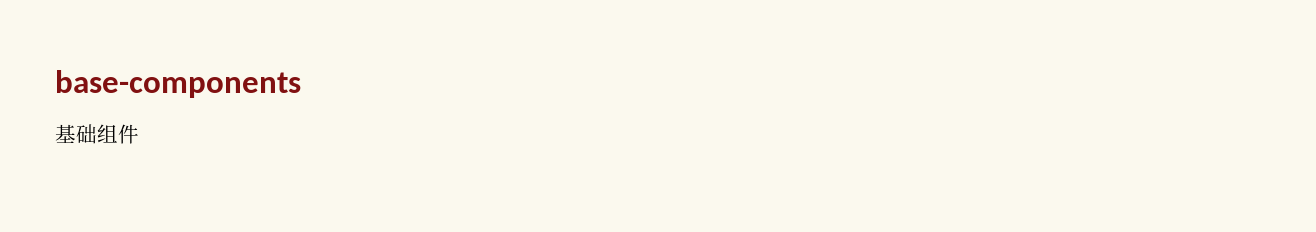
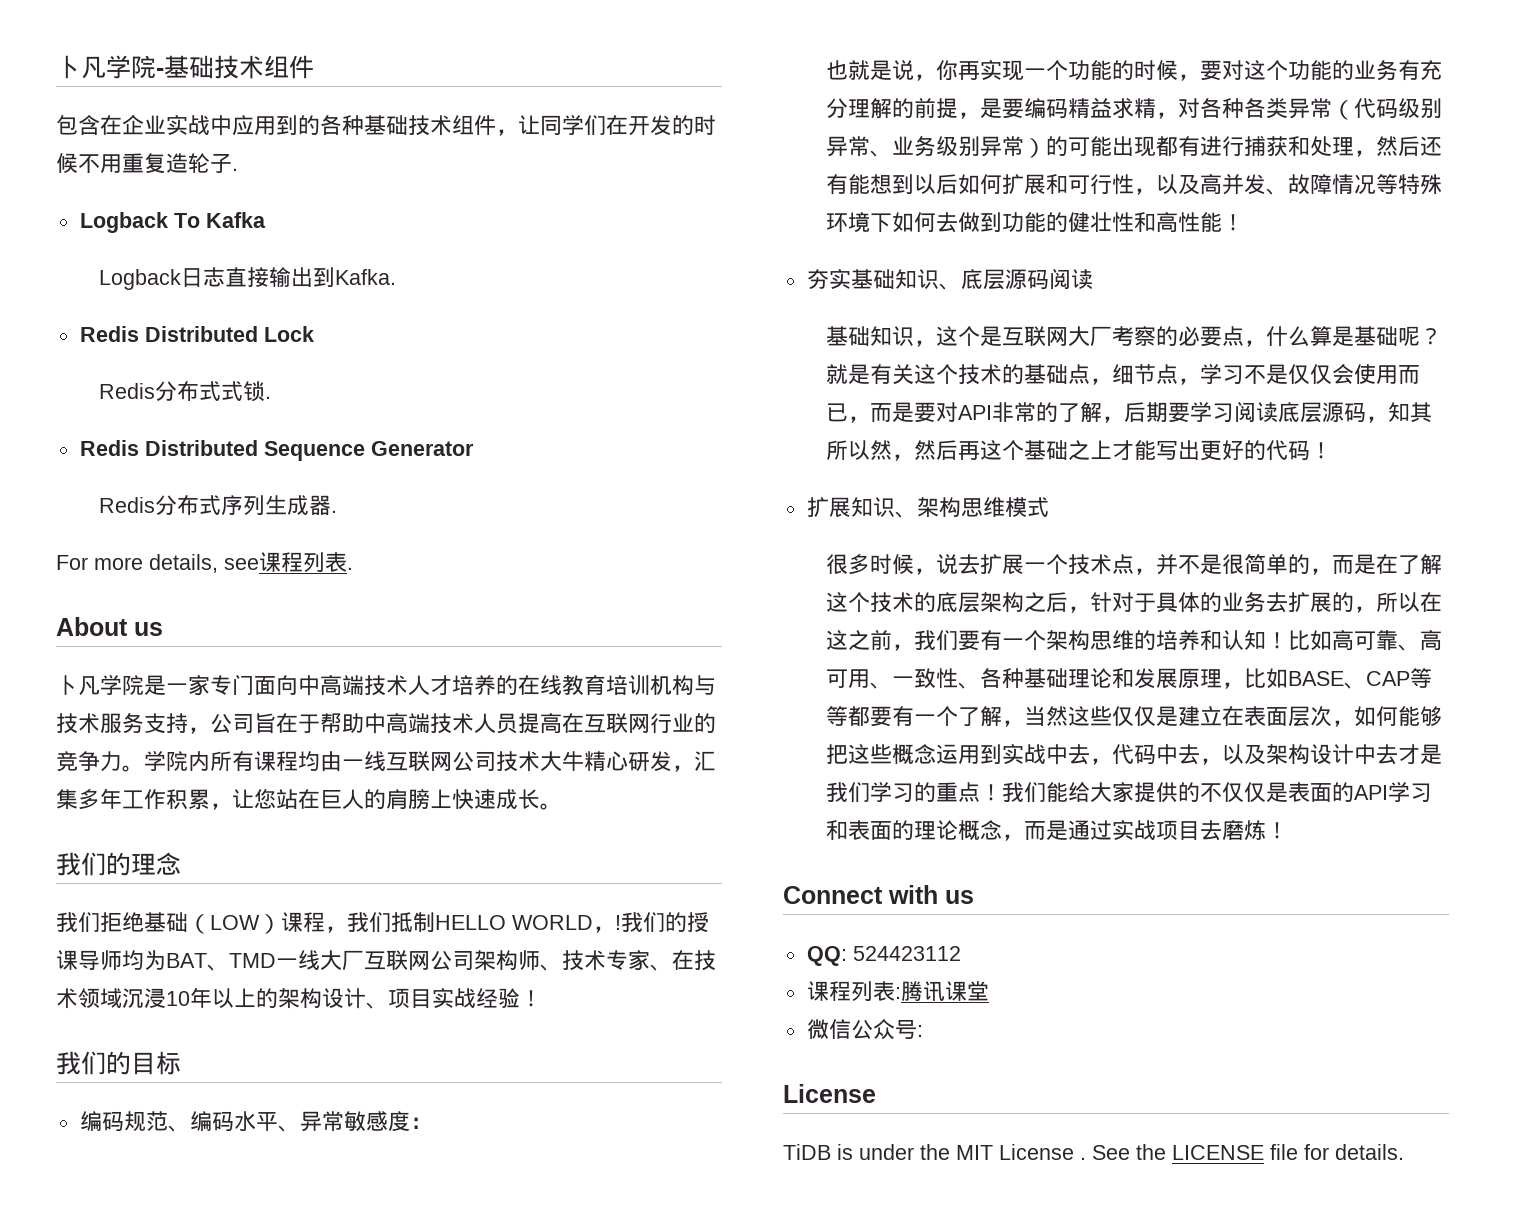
[55,70,301,98] [55,124,139,144] base-components // 基础组件 -> [56,55,314,79] [56,115,716,136] [56,153,238,174] [79,212,266,233] [98,267,396,290] [79,326,314,342] [98,381,271,402] [79,440,474,461] [98,495,337,515] [56,552,353,573] [56,617,163,636] [56,674,716,696] [56,713,716,734] [56,751,716,772] [56,788,562,810] [56,852,181,876] [56,912,709,934] [56,950,716,971] [56,987,542,1009] [56,1051,181,1075] [79,1111,432,1132] [825,60,1442,81] [825,97,1442,120] [825,135,1442,158] [825,174,1442,195] [825,212,1244,233] [806,268,1093,290] [825,326,1442,347] [825,364,1420,385] [825,401,1432,423] [825,440,1332,461] [806,497,1049,518] [825,554,1442,575] [825,592,1442,613] [825,629,1442,651] [825,668,1432,689] [825,706,1442,727] [825,744,1442,765] [825,782,1432,803] [825,820,1288,841] [783,885,974,904] [806,946,961,966] [806,981,989,1002] [806,1019,923,1040] [783,1084,876,1103] [783,1144,1404,1160] 卜凡学院-基础技术组件 // 包含在企业实战中应用到的各种基础技术组件，让同学们在开发的时候不用重复造轮子. // Logback To Kafka // Logback日志直接输出到Kafka. // Redis Distributed Lock // Redis分布式式锁. // Redis Distributed Sequence Generator // Redis分布式序列生成器. // For more details, see课程列表. // About us // 卜凡学院是一家专门面向中高端技术人才培养的在线教育培训机构与技术服务支持，公司旨在于帮助中高端技术人员提高在互联网行业的竞争力。学院内所有课程均由一线互联网公司技术大牛精心研发，汇集多年工作积累，让您站在巨人的肩膀上快速成长。 // 我们的理念 // 我们拒绝基础（LOW）课程，我们抵制HELLO WORLD，!我们的授课导师均为BAT、TMD一线大厂互联网公司架构师、技术专家、在技术领域沉浸10年以上的架构设计、项目实战经验！ // 我们的目标 // 编码规范、编码水平、异常敏感度： // 也就是说，你再实现一个功能的时候，要对这个功能的业务有充分理解的前提，是要编码精益求精，对各种各类异常（代码级别异常、业务级别异常）的可能出现都有进行捕获和处理，然后还有能想到以后如何扩展和可行性，以及高并发、故障情况等特殊环境下如何去做到功能的健壮性和高性能！ // 夯实基础知识、底层源码阅读 // 基础知识，这个是互联网大厂考察的必要点，什么算是基础呢？就是有关这个技术的基础点，细节点，学习不是仅仅会使用而已，而是要对API非常的了解，后期要学习阅读底层源码，知其所以然，然后再这个基础之上才能写出更好的代码！ // 扩展知识、架构思维模式 // 很多时候，说去扩展一个技术点，并不是很简单的，而是在了解这个技术的底层架构之后，针对于具体的业务去扩展的，所以在这之前，我们要有一个架构思维的培养和认知！比如高可靠、高可用、一致性、各种基础理论和发展原理，比如BASE、CAP等等都要有一个了解，当然这些仅仅是建立在表面层次，如何能够把这些概念运用到实战中去，代码中去，以及架构设计中去才是我们学习的重点！我们能给大家提供的不仅仅是表面的API学习和表面的理论概念，而是通过实战项目去磨炼！ // Connect with us // QQ: 524423112 // 课程列表:腾讯课堂 // 微信公众号: // License // TiDB is under the MIT License . See the LICENSE file for details.

